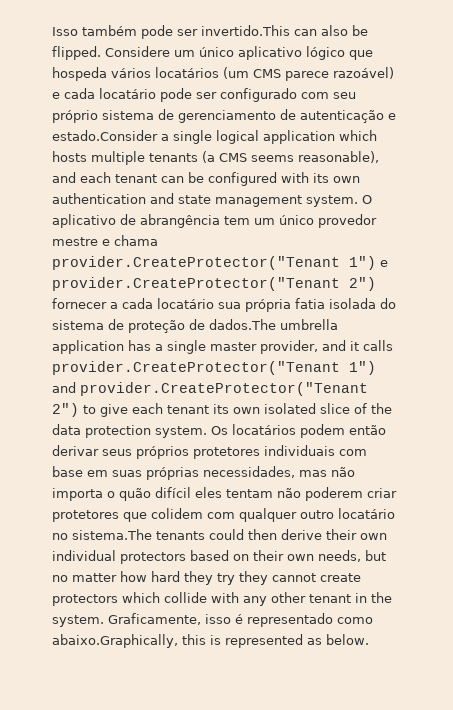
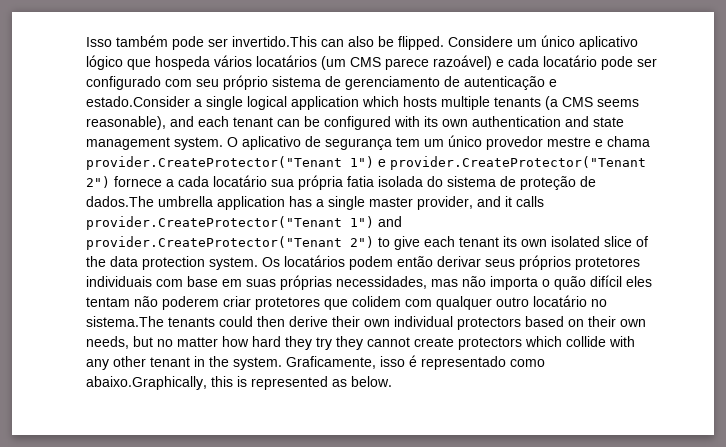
[140,214,220,228] abrangência -> [325,138,392,150] segurança
[52,298,107,309] fornecer -> [114,176,162,187] fornece

